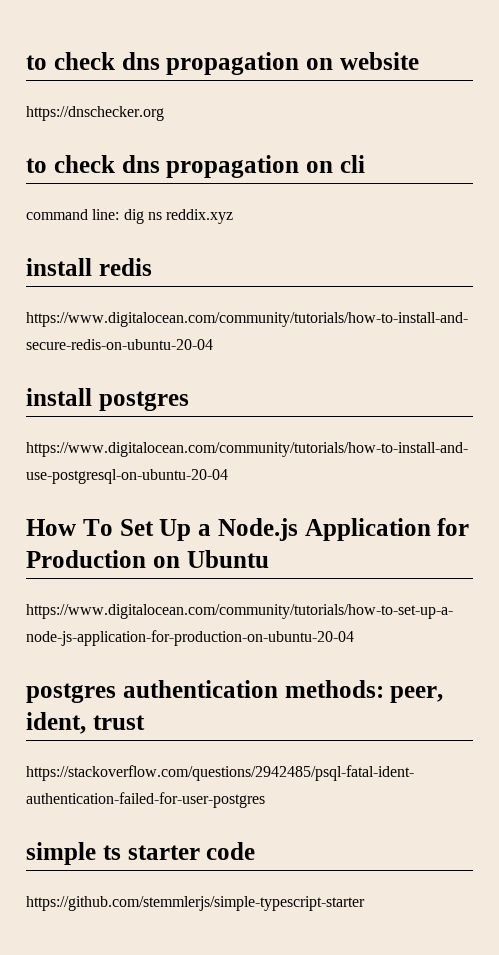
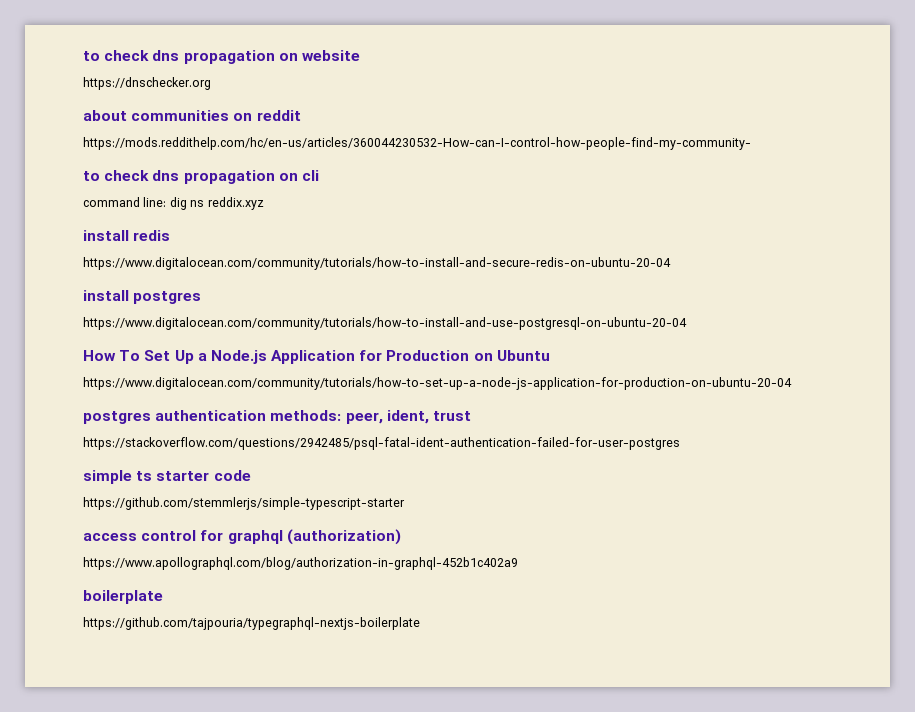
(164, 113) none -> [83,110,301,121] [83,137,751,150] // about communities on reddit // https://mods.reddithelp.com/hc/en-us/articles/360044230532-How-can-I-control-how-people-find-my-community-
(365, 903) none -> [83,529,401,545] [83,557,518,570] [83,590,163,604] [83,617,420,630] // access control for graphql (authorization) // https://www.apollographql.com/blog/authorization-in-graphql-452b1c402a9 // boilerplate // https://github.com/tajpouria/typegraphql-nextjs-boilerplate

